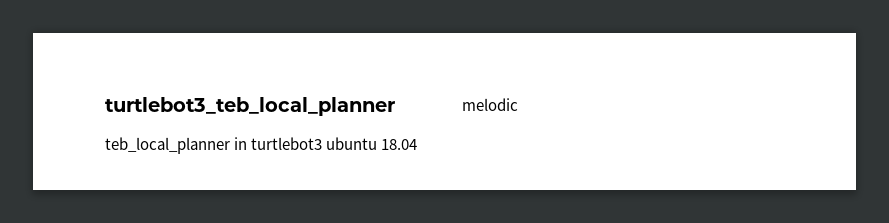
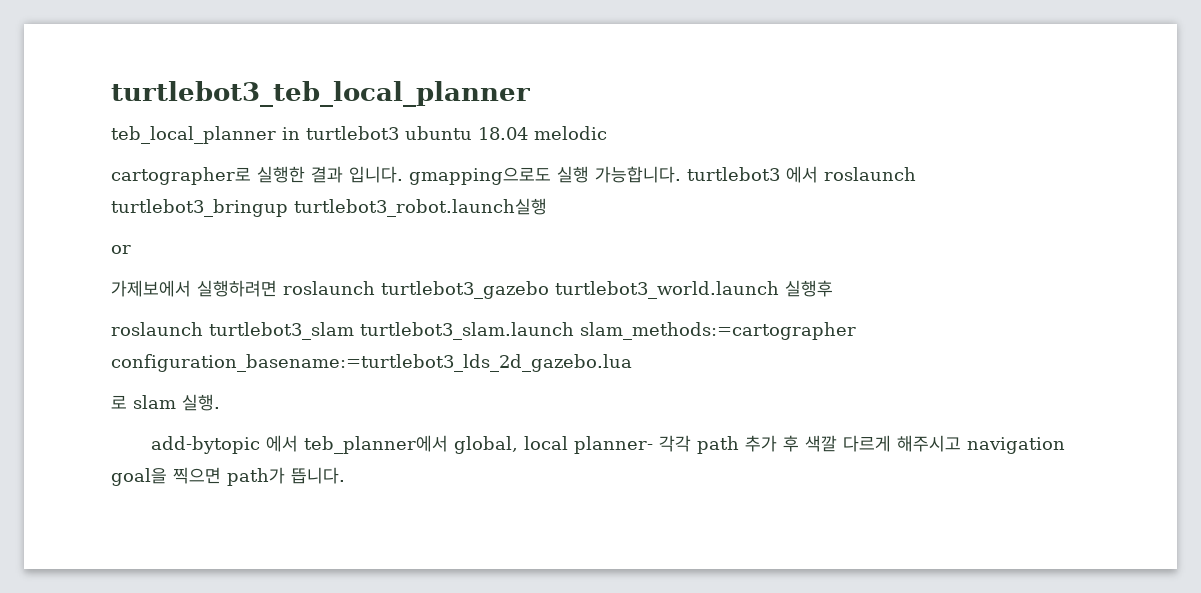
(518, 104) none -> [111,166,916,185] [111,198,547,217] [111,245,131,254] [111,280,833,299] [111,322,856,340] [111,354,632,372] [111,394,220,411] [150,435,1065,454] [111,467,345,486] // cartographer로 실행한 결과 입니다. gmapping으로도 실행 가능합니다. turtlebot3 에서 roslaunch turtlebot3_bringup turtlebot3_robot.launch실행 // or // 가제보에서 실행하려면 roslaunch turtlebot3_gazebo turtlebot3_world.launch 실행후 // roslaunch turtlebot3_slam turtlebot3_slam.launch slam_methods:=cartographer configuration_basename:=turtlebot3_lds_2d_gazebo.lua // 로 slam 실행. // add-bytopic 에서 teb_planner에서 global, local planner- 각각 path 추가 후 색깔 다르게 해주시고 navigation goal을 찍으면 path가 뜹니다.

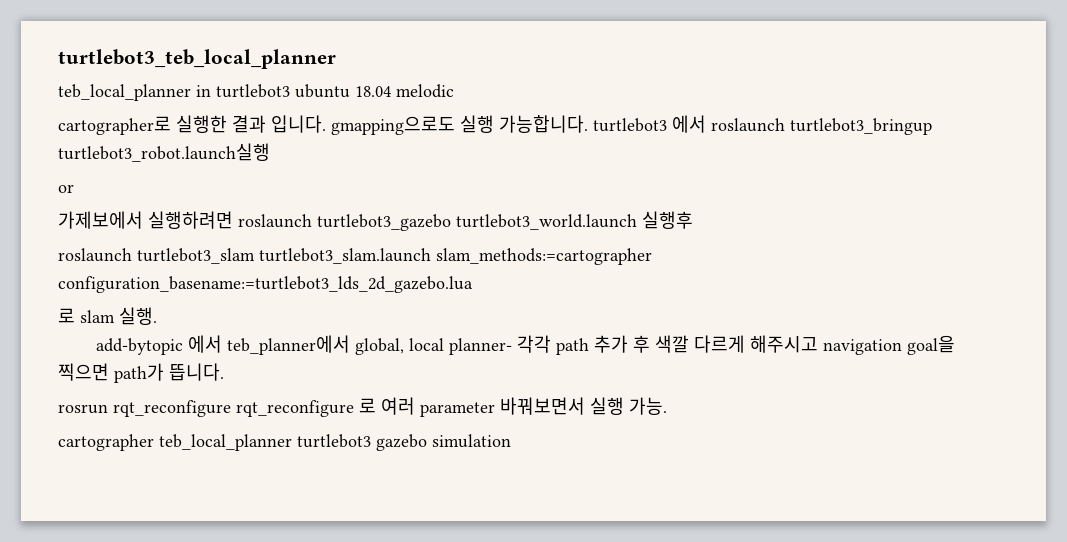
(345, 475) none -> [58,397,667,417] [58,434,511,451] // rosrun rqt_reconfigure rqt_reconfigure 로 여러 parameter 바꿔보면서 실행 가능. // cartographer teb_local_planner turtlebot3 gazebo simulation

